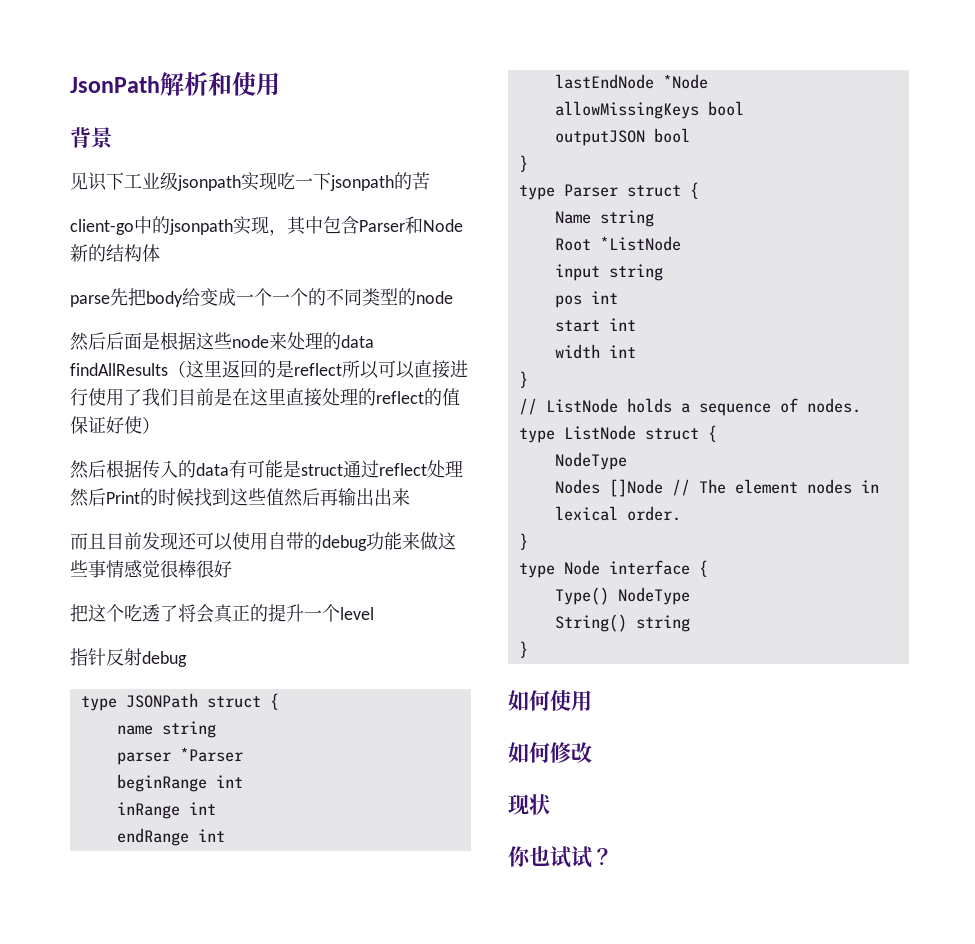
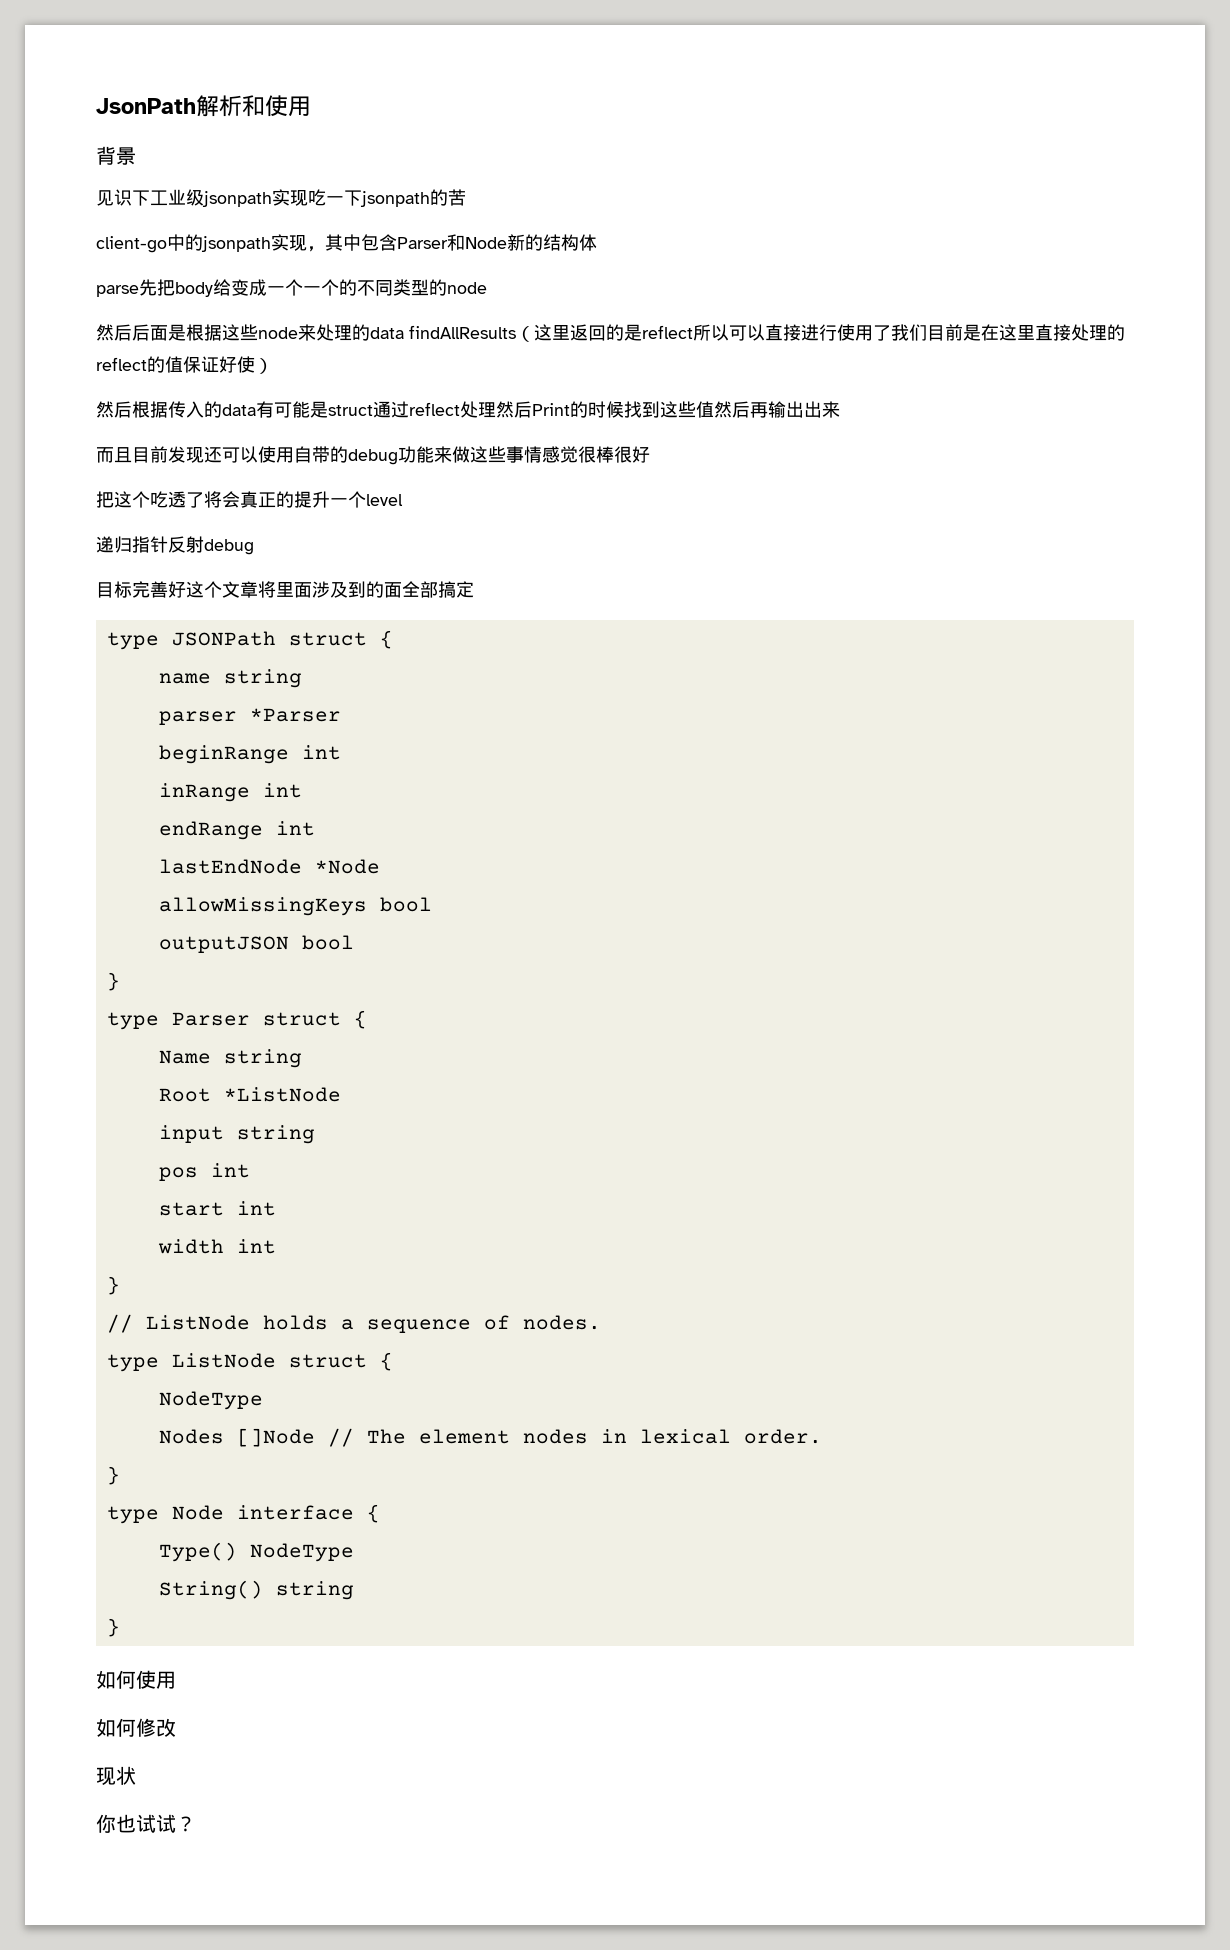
(374, 613) none -> [96,536,132,553] 递归
(187, 659) none -> [96,581,474,598] // 目标完善好这个文章将里面涉及到的面全部搞定

